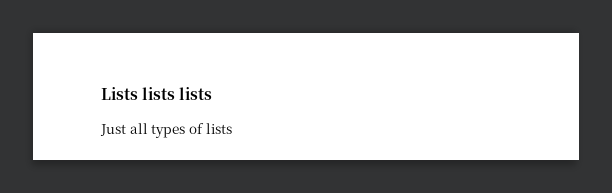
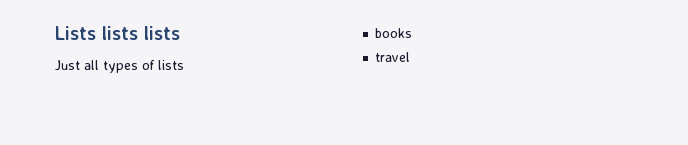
(232, 128) none -> [375,28,413,38] [375,52,411,62] // books // travel

